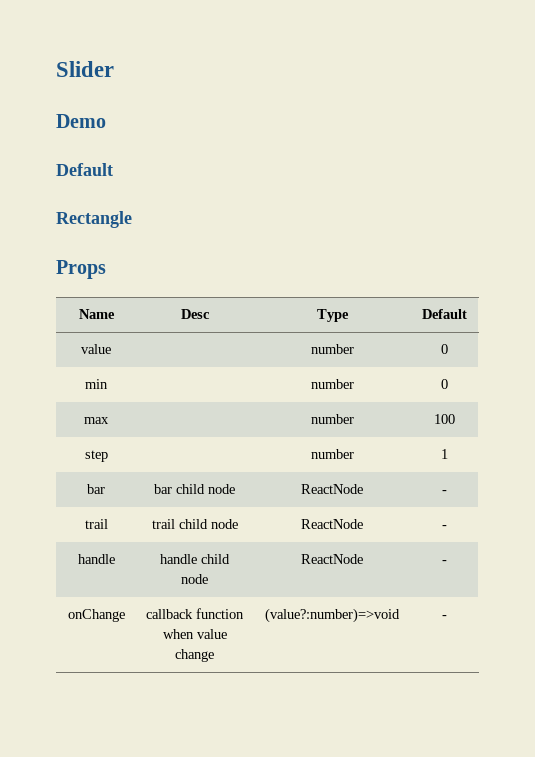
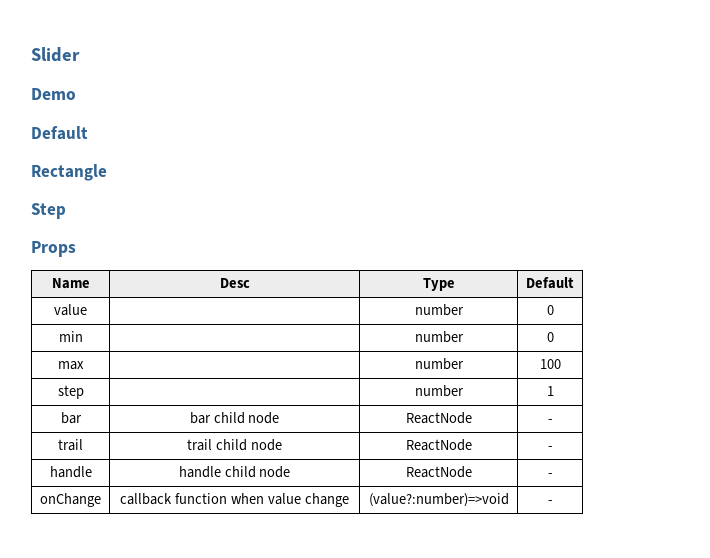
(132, 219) none -> [31,203,66,219] // Step

